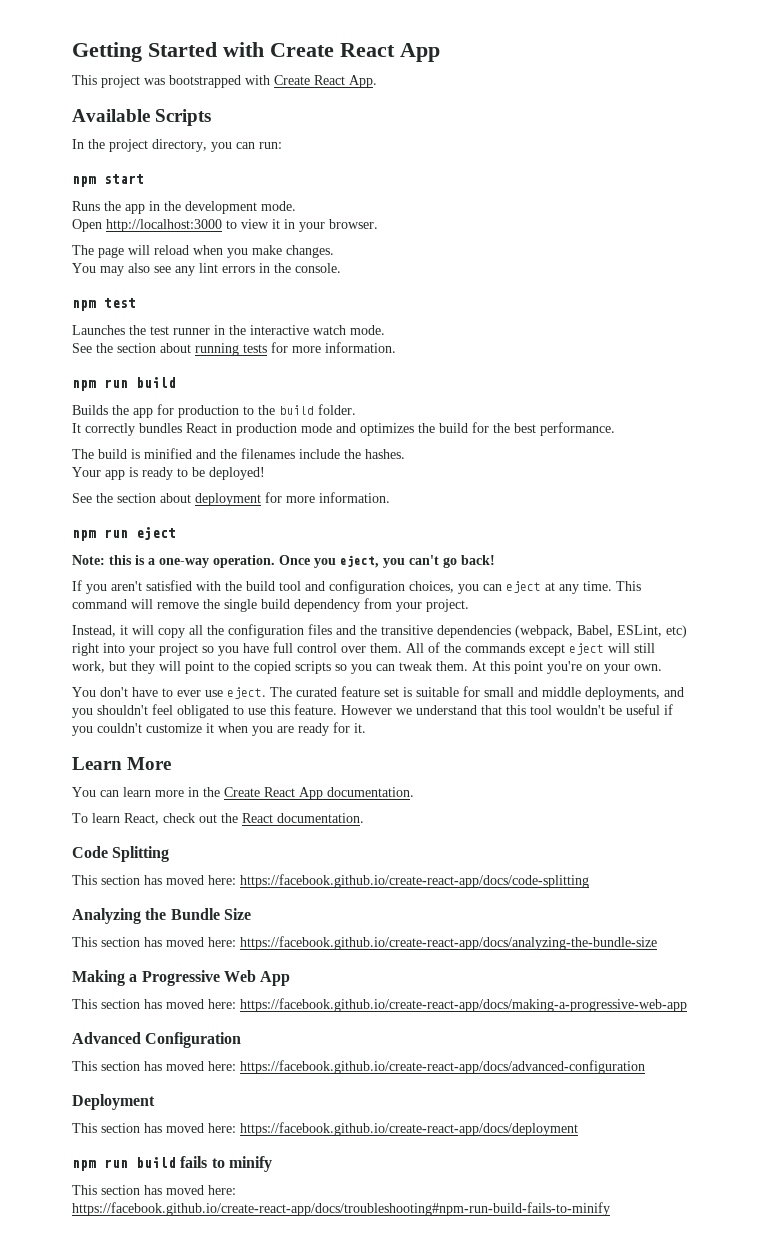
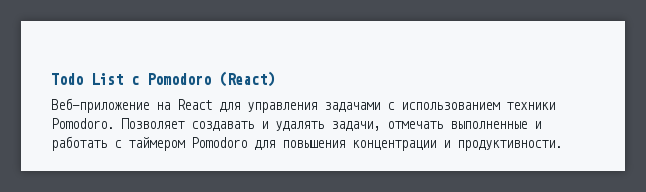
[72,42,440,62] [72,75,377,88] [72,109,212,126] [72,139,282,152] [72,174,144,187] [72,201,296,214] [72,219,378,232] [72,245,334,258] [72,263,341,276] [72,298,136,311] [72,325,385,335] [72,342,396,356] [72,377,176,391] [72,404,356,418] [72,422,615,436] [72,448,405,459] [72,467,265,480] [72,492,390,506] [72,527,176,541] [72,555,495,568] [72,580,641,594] [72,598,469,612] [72,624,687,638] [72,642,655,656] [72,661,662,674] [72,686,684,700] [72,704,673,718] [72,722,366,736] [72,757,172,770] [72,787,414,800] [72,813,364,825] [72,846,170,862] [72,874,589,888] [72,908,251,924] [72,936,657,950] [72,970,291,986] [72,998,687,1012] [72,1032,242,1048] [72,1060,645,1074] [72,1094,155,1110] [72,1122,578,1136] [72,1156,272,1172] [72,1185,236,1195] [72,1202,610,1216] Getting Started with Create React App // This project was bootstrapped with Create React App. // Available Scripts // In the project directory, you can run: // npm start // Runs the app in the development mode. // Open http://localhost:3000 to view it in your browser. // The page will reload when you make changes. // You may also see any lint errors in the console. // npm test // Launches the test runner in the interactive watch mode. // See the section about running tests for more information. // npm run build // Builds the app for production to the build folder. // It correctly bundles React in production mode and optimizes the build for the best performance. // The build is minified and the filenames include the hashes. // Your app is ready to be deployed! // See the section about deployment for more information. // npm run eject // Note: this is a one-way operation. Once you eject, you can't go back! // If you aren't satisfied with the build tool and configuration choices, you can eject at any time. This command will remove the single build dependency from your project. // Instead, it will copy all the configuration files and the transitive dependencies (webpack, Babel, ESLint, etc) right into your project so you have full control over them. All of the commands except eject will still work, but they will point to the copied scripts so you can tweak them. At this point you're on your own. // You don't have to ever use eject. The curated feature set is suitable for small and middle deployments, and you shouldn't feel obligated to use this feature. However we understand that this tool wouldn't be useful if you couldn't customize it when you are ready for it. // Learn More // You can learn more in the Create React App documentation. // To learn React, check out the React documentation. // Code Splitting // This section has moved here: https://facebook.github.io/create-react-app/docs/code-splitting // Analyzing the Bundle Size // This section has moved here: https://facebook.github.io/create-react-app/docs/analyzing-the-bundle-size // Making a Progressive Web App // This section has moved here: https://facebook.github.io/create-react-app/docs/making-a-progressive-web-app // Advanced Configuration // This section has moved here: https://facebook.github.io/create-react-app/docs/advanced-configuration // Deployment // This section has moved here: https://facebook.github.io/create-react-app/docs/deployment // npm run build fails to minify // This section has moved here: https://facebook.github.io/create-react-app/docs/troubleshooting#npm-run-build-fails-to-minify -> [51,71,275,87] [51,98,555,113] [51,118,541,131] [51,136,562,151] Todo List с Pomodoro (React) // Веб-приложение на React для управления задачами с использованием техники Pomodoro. Позволяет создавать и удалять задачи, отмечать выполненные и работать с таймером Pomodoro для повышения концентрации и продуктивности.

